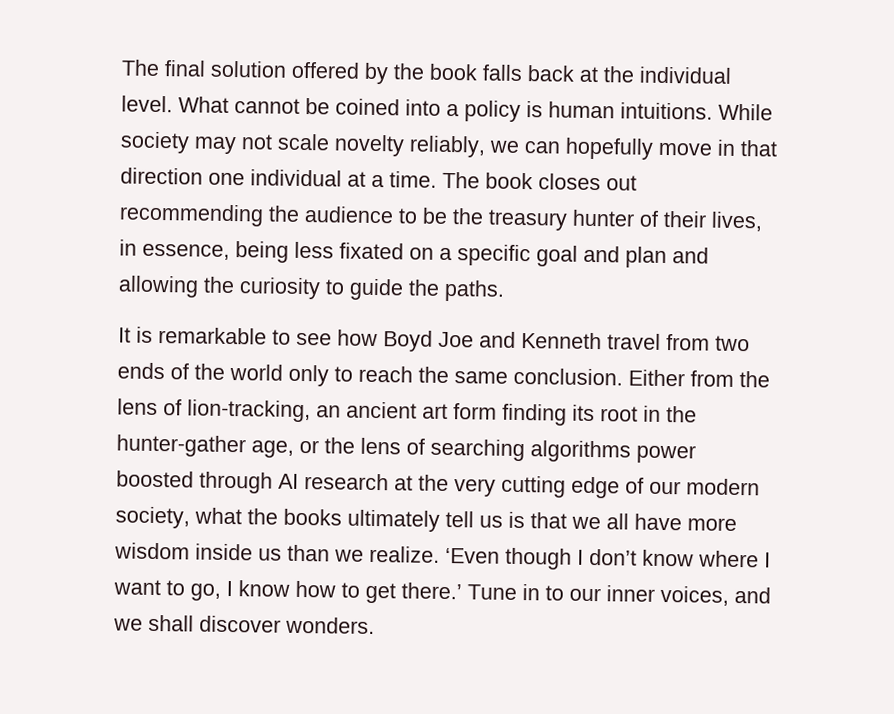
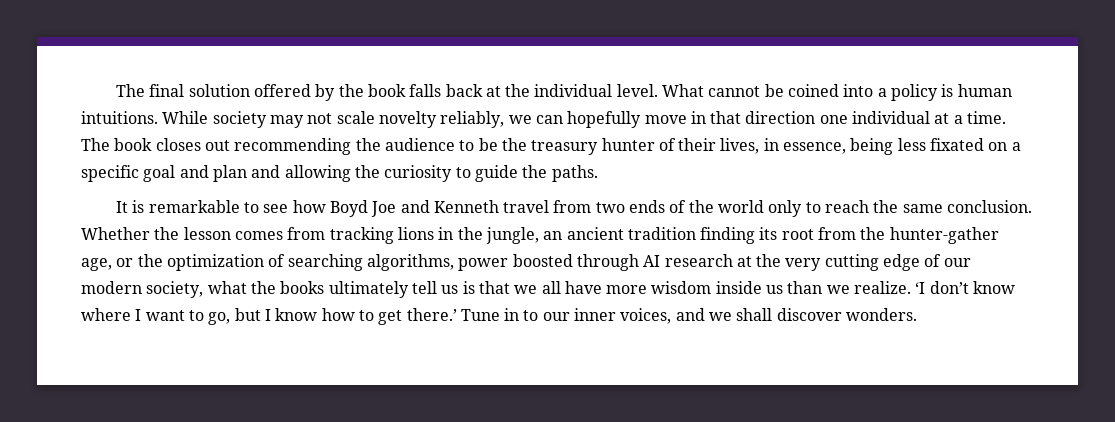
[628,369,770,388] [117,398,497,423] Either from the lens of lion-tracking, an ancient art form -> [81,227,696,244] Whether the lesson comes from tracking lions in the jungle, an ancient tradition
[643,405,661,422] in -> [818,227,857,240] from
[360,437,401,455] lens -> [166,254,264,271] optimization
[530,440,631,463] algorithms -> [366,254,454,271] algorithms,
[445,547,584,570] ‘Even though I -> [915,282,926,294] ‘I
(221, 592) none -> [234,308,261,321] but

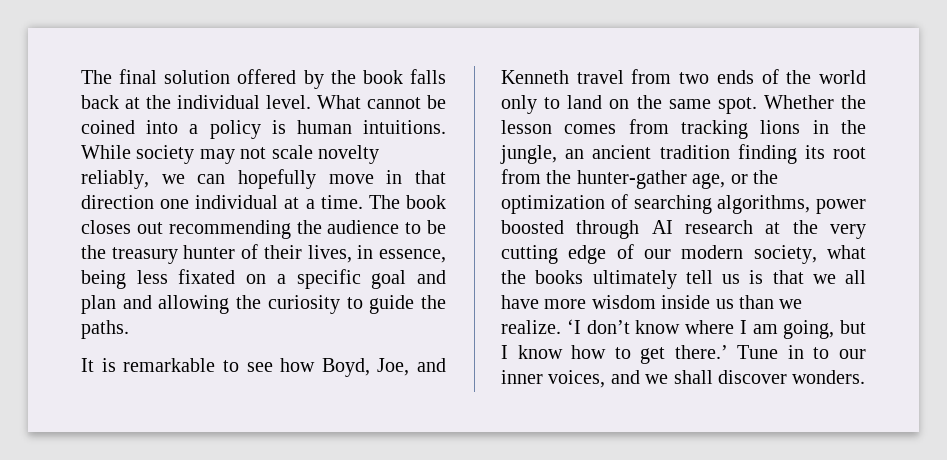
[329,200,397,217] Boyd Joe -> [321,358,410,377] Boyd, Joe,
[825,200,870,213] reach -> [567,95,630,109] land on
[946,200,1032,213] conclusion. -> [717,97,757,114] spot.
[145,310,231,325] want to go, -> [752,320,835,339] am going,

